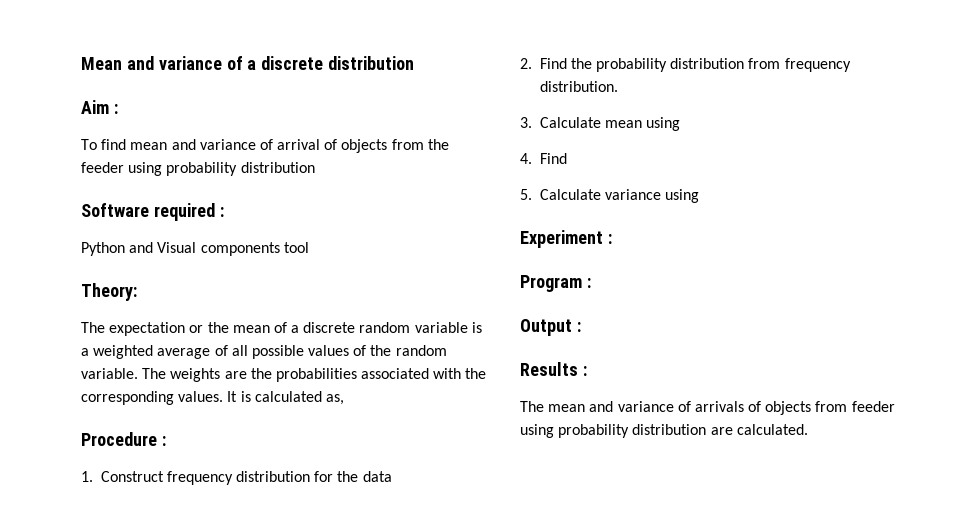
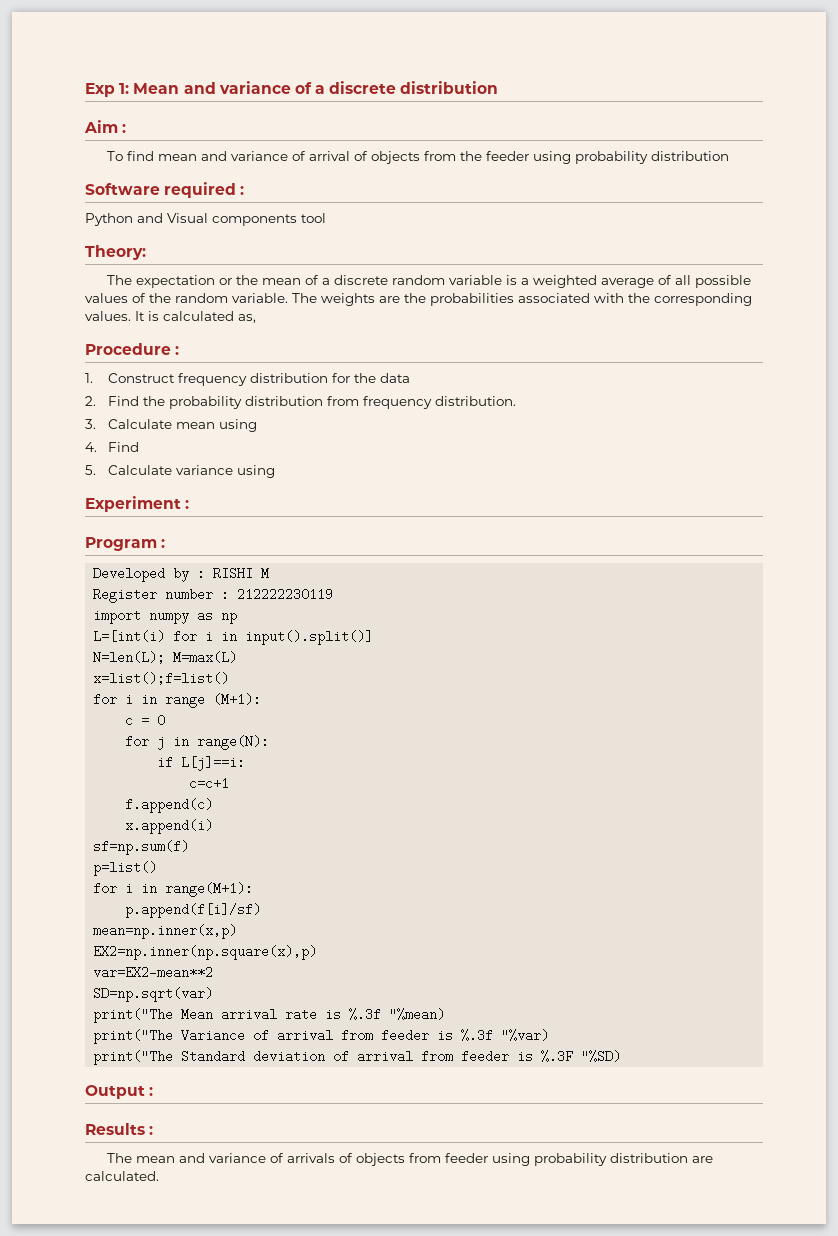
(81, 63) none -> [85,83,130,97] Exp 1:
(591, 283) none -> [93,567,270,582] [93,588,334,603] [93,609,238,624] [93,630,374,645] [93,651,238,664] [93,672,230,685] [93,693,262,708] [125,714,166,727] [125,735,270,750] [157,756,246,771] [189,777,230,790] [125,798,214,813] [125,819,214,834] [93,840,190,855] [93,861,158,876] [93,882,254,897] [125,903,262,918] [93,924,238,939] [93,945,318,960] [93,966,214,979] [93,987,214,1002] [93,1008,446,1023] [93,1029,550,1044] [93,1050,622,1065] // Developed by : RISHI M // Register number : 212222230119 // import numpy as np // L=[int(i) for i in input().split()] // N=len(L); M=max(L) // x=list();f=list() // for i in range (M+1): // c = 0 // for j in range(N): // if L[j]==i: // c=c+1 // f.append(c) // x.append(i) // sf=np.sum(f) // p=list() // for i in range(M+1): // p.append(f[i]/sf) // mean=np.inner(x,p) // EX2=np.inner(np.square(x),p) // var=EX2-mean**2 // SD=np.sqrt(var) // print("The Mean arrival rate is %.3f "%mean) // print("The Variance of arrival from feeder is %.3f "%var) // print("The Standard deviation of arrival from feeder is %.3F "%SD)

